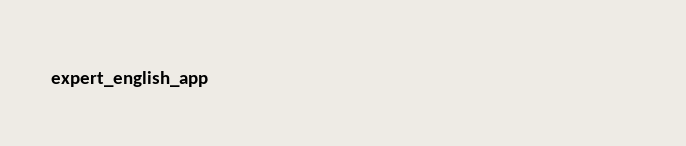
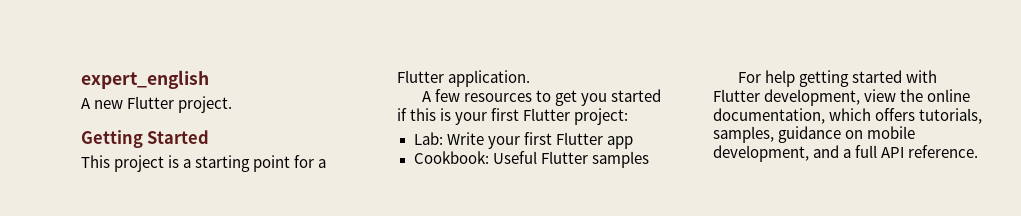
[51,71,208,87] expert_english_app -> [81,70,209,89] [81,96,233,113] [81,130,210,148] [81,155,327,172] [397,70,531,87] [421,89,661,106] [397,108,629,125] [413,132,633,149] [413,151,649,168] [737,70,937,87] [713,89,971,106] [713,108,983,124] [713,126,916,143] [713,145,979,162] expert_english // A new Flutter project. // Getting Started // This project is a starting point for a Flutter application. // A few resources to get you started if this is your first Flutter project: // Lab: Write your first Flutter app // Cookbook: Useful Flutter samples // For help getting started with Flutter development, view the online documentation, which offers tutorials, samples, guidance on mobile development, and a full API reference.

